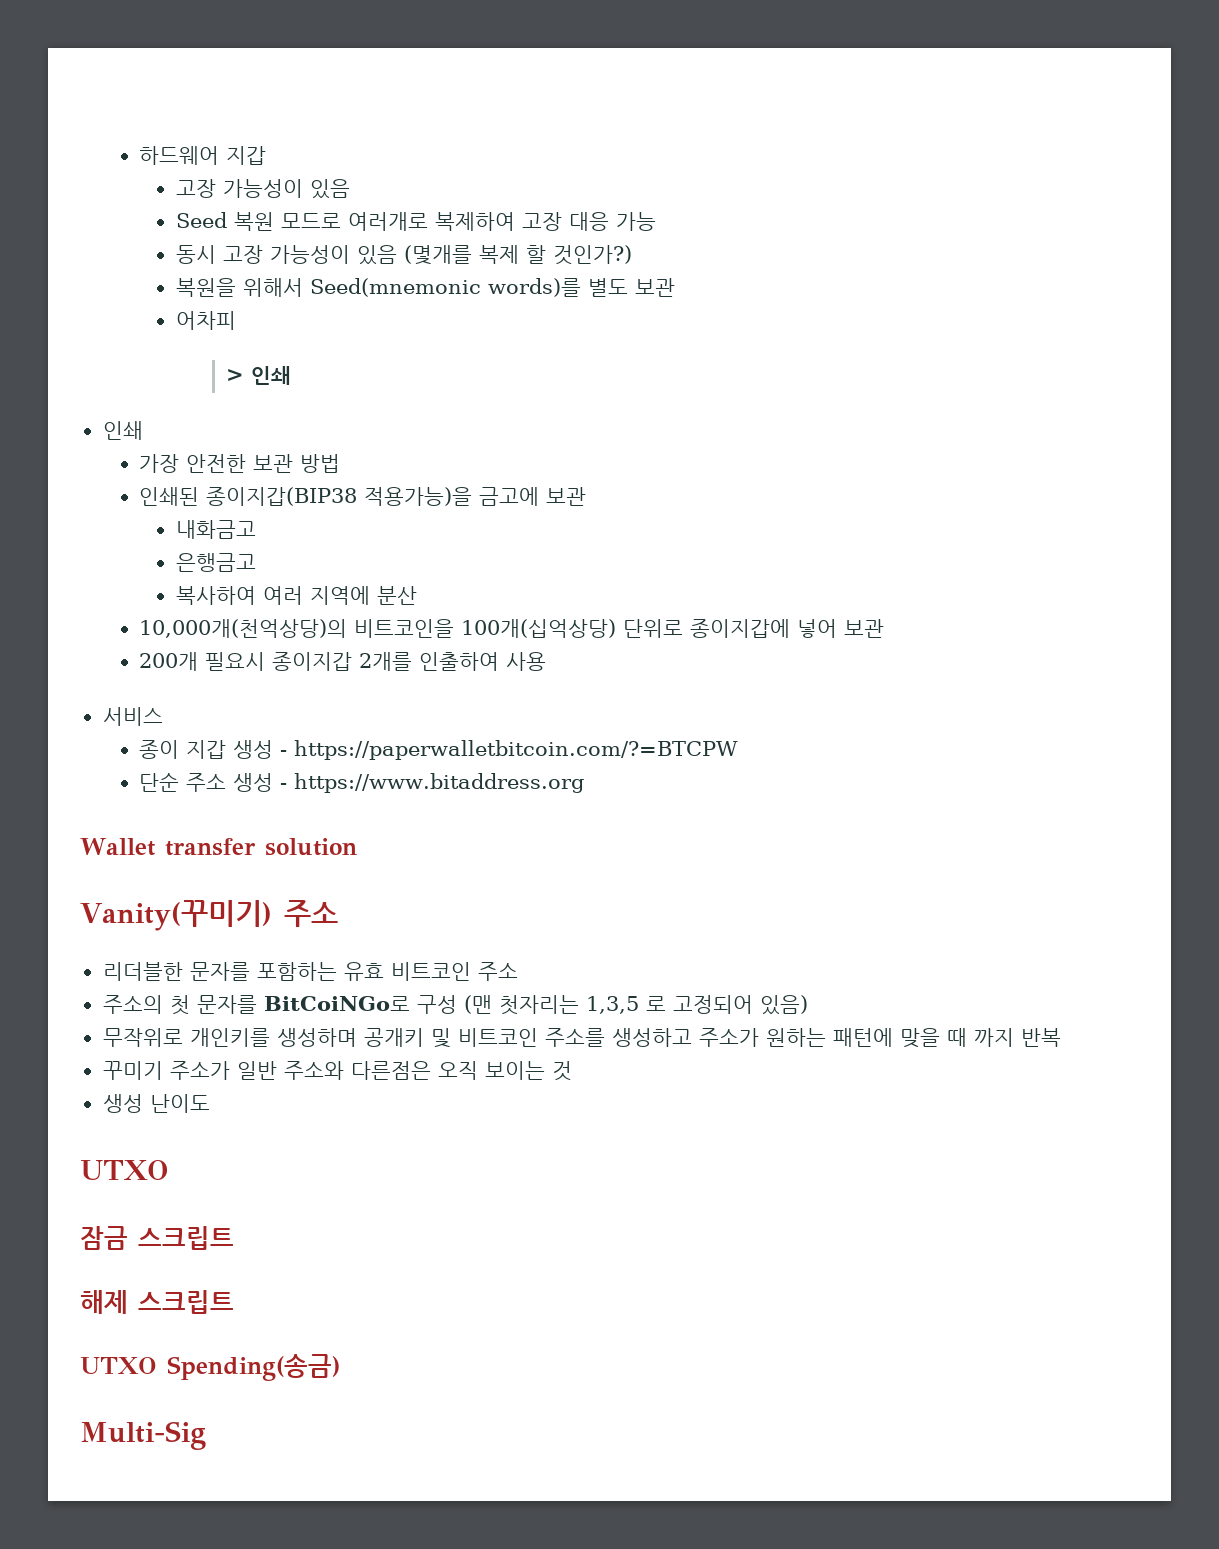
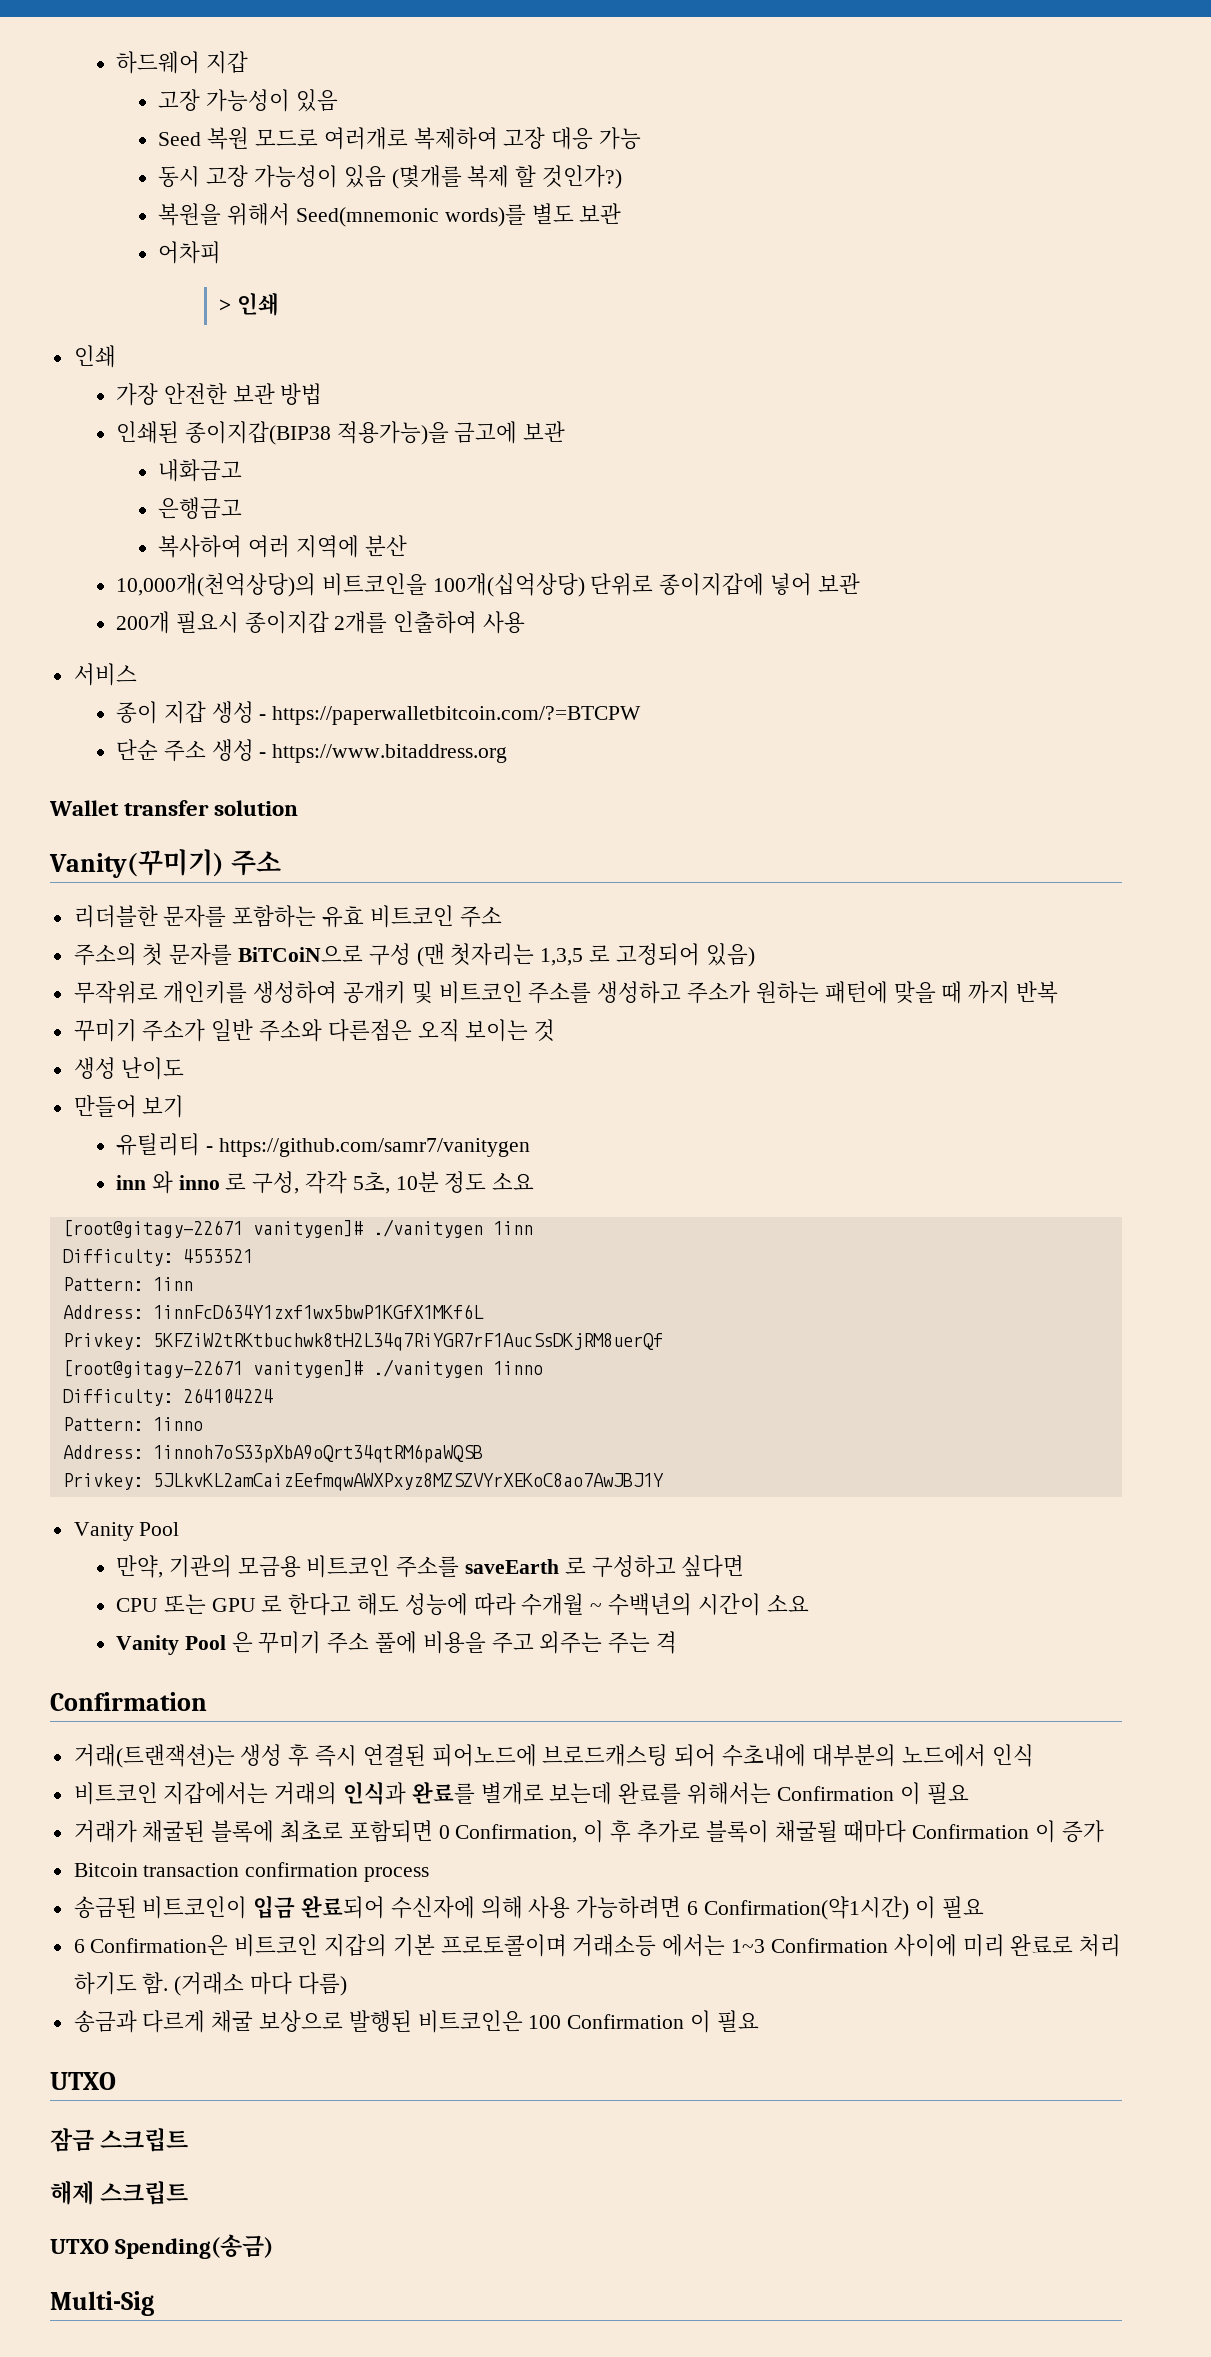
[263,996,410,1011] BitCoiNGo로 -> [238,945,364,962] BiTCoiN으로
[276,1028,357,1047] 생성하며 -> [253,981,338,1004] 생성하여
(210, 1103) none -> [73,1095,185,1118] [115,1133,530,1157] [115,1171,535,1194] [62,1219,533,1238] [62,1249,253,1266] [62,1277,193,1291] [62,1304,484,1319] [62,1333,663,1351] [62,1359,543,1378] [62,1388,273,1406] [62,1417,203,1431] [62,1444,483,1463] [62,1473,664,1491] [73,1522,180,1541] [115,1555,745,1578] [115,1593,809,1616] [115,1631,678,1655] [50,1692,207,1711] [73,1744,1034,1768] [73,1782,969,1805] [73,1820,1104,1843] [73,1862,430,1882] [73,1895,984,1920] [73,1934,1122,1957] [73,1972,347,1996] [73,2010,759,2033] // 만들어 보기 // 유틸리티 - https://github.com/samr7/vanitygen // inn 와 inno 로 구성, 각각 5초, 10분 정도 소요 // [root@gitagy-22671 vanitygen]# ./vanitygen 1inn // Difficulty: 4553521 // Pattern: 1inn // Address: 1innFcD634Y1zxf1wx5bwP1KGfX1MKf6L // Privkey: 5KFZiW2tRKtbuchwk8tH2L34q7RiYGR7rF1AucSsDKjRM8uerQf // [root@gitagy-22671 vanitygen]# ./vanitygen 1inno // Difficulty: 264104224 // Pattern: 1inno // Address: 1innoh7oS33pXbA9oQrt34qtRM6paWQSB // Privkey: 5JLkvKL2amCaizEefmqwAWXPxyz8MZSZVYrXEKoC8ao7AwJBJ1Y // Vanity Pool // 만약, 기관의 모금용 비트코인 주소를 saveEarth 로 구성하고 싶다면 // CPU 또는 GPU 로 한다고 해도 성능에 따라 수개월 ~ 수백년의 시간이 소요 // Vanity Pool 은 꾸미기 주소 풀에 비용을 주고 외주는 주는 격 // Confirmation // 거래(트랜잭션)는 생성 후 즉시 연결된 피어노드에 브로드캐스팅 되어 수초내에 대부분의 노드에서 인식 // 비트코인 지갑에서는 거래의 인식과 완료를 별개로 보는데 완료를 위해서는 Confirmation 이 필요 // 거래가 채굴된 블록에 최초로 포함되면 0 Confirmation, 이 후 추가로 블록이 채굴될 때마다 Confirmation 이 증가 // Bitcoin transaction confirmation process // 송금된 비트코인이 입금 완료되어 수신자에 의해 사용 가능하려면 6 Confirmation(약1시간) 이 필요 // 6 Confirmation은 비트코인 지갑의 기본 프로토콜이며 거래소등 에서는 1~3 Confirmation 사이에 미리 완료로 처리 하기도 함. (거래소 마다 다름) // 송금과 다르게 채굴 보상으로 발행된 비트코인은 100 Confirmation 이 필요

